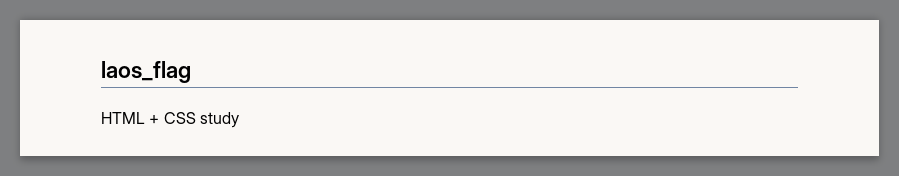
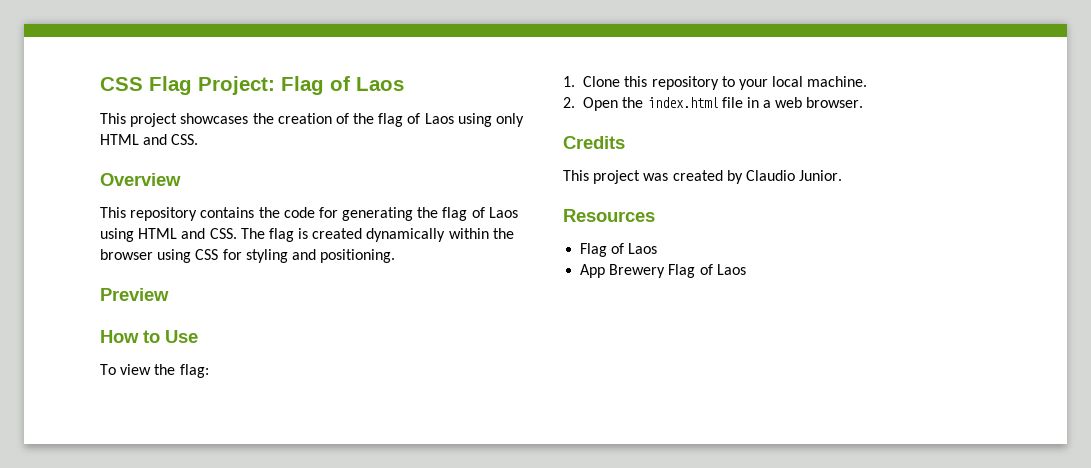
[101,61,191,83] [101,112,239,128] laos_flag // HTML + CSS study -> [100,76,404,95] [100,113,525,127] [100,134,199,145] [100,173,181,186] [100,207,518,221] [100,228,514,242] [100,249,396,263] [100,288,169,301] [100,330,198,343] [100,364,209,378] [563,76,868,90] [563,97,864,111] [563,136,625,149] [563,170,843,184] [563,209,655,222] [580,243,658,257] [580,264,746,278] CSS Flag Project: Flag of Laos // This project showcases the creation of the flag of Laos using only HTML and CSS. // Overview // This repository contains the code for generating the flag of Laos using HTML and CSS. The flag is created dynamically within the browser using CSS for styling and positioning. // Preview // How to Use // To view the flag: // 1. Clone this repository to your local machine. // 2. Open the index.html file in a web browser. // Credits // This project was created by Claudio Junior. // Resources // Flag of Laos // App Brewery Flag of Laos

